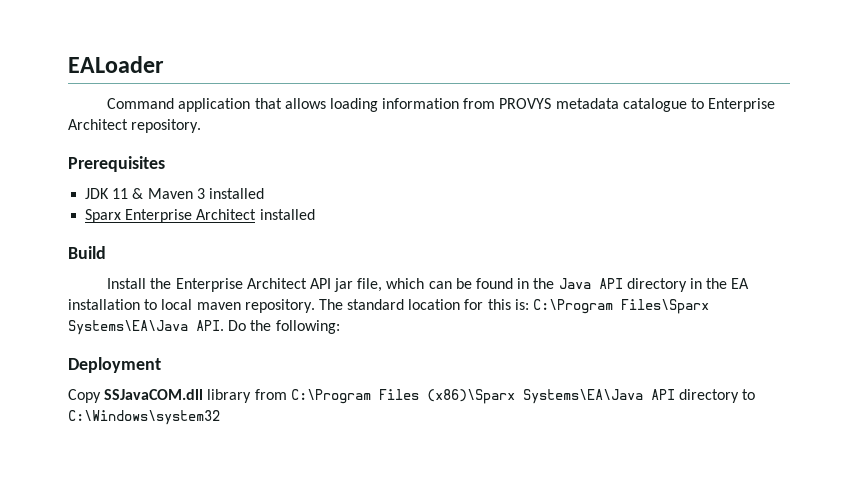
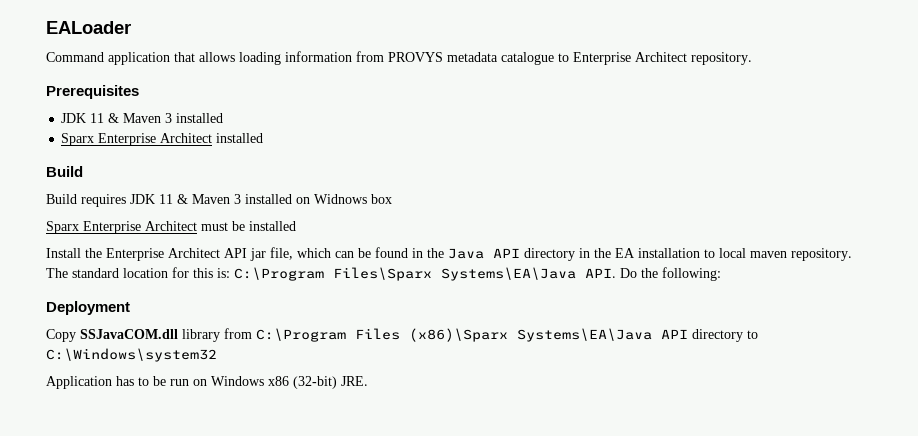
(106, 252) none -> [46,194,392,207] [46,221,296,234] // Build requires JDK 11 & Maven 3 installed on Widnows box // Sparx Enterprise Architect must be installed
(220, 417) none -> [46,376,368,389] // Application has to be run on Windows x86 (32-bit) JRE.

